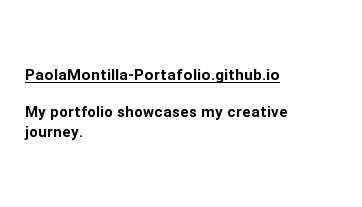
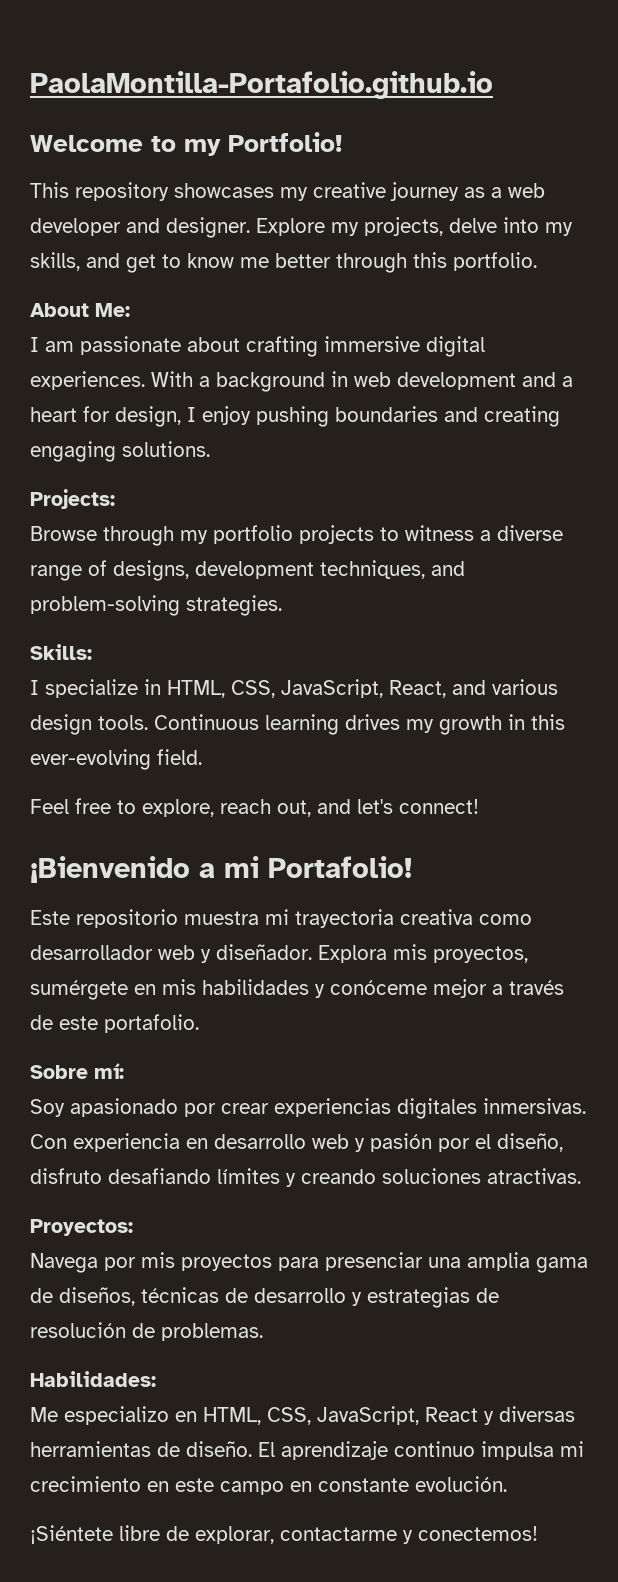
[25,106,289,120] [24,126,83,140] My portfolio showcases my creative journey. -> [30,132,342,156] [30,182,545,201] [30,217,573,238] [30,252,537,273] [30,303,130,317] [30,336,485,357] [30,371,573,392] [30,406,560,427] [30,441,210,462] [30,489,115,509] [30,525,563,546] [30,560,465,581] [30,595,282,616] [30,644,92,660] [30,679,558,698] [30,714,565,735] [30,749,202,770] [30,798,479,817] [30,856,412,883] [30,909,532,928] [30,944,528,963] [30,979,564,1000] [30,1014,199,1033] [30,1063,124,1079] [30,1098,586,1119] [30,1133,563,1152] [30,1168,581,1187] [30,1219,133,1236] [30,1252,588,1273] [30,1287,499,1308] [30,1322,263,1341] [30,1371,156,1387] [30,1406,575,1425] [30,1441,584,1460] [30,1476,507,1495] [30,1525,538,1544] Welcome to my Portfolio! // This repository showcases my creative journey as a web developer and designer. Explore my projects, delve into my skills, and get to know me better through this portfolio. // About Me: // I am passionate about crafting immersive digital experiences. With a background in web development and a heart for design, I enjoy pushing boundaries and creating engaging solutions. // Projects: // Browse through my portfolio projects to witness a diverse range of designs, development techniques, and problem-solving strategies. // Skills: // I specialize in HTML, CSS, JavaScript, React, and various design tools. Continuous learning drives my growth in this ever-evolving field. // Feel free to explore, reach out, and let's connect! // ¡Bienvenido a mi Portafolio! // Este repositorio muestra mi trayectoria creativa como desarrollador web y diseñador. Explora mis proyectos, sumérgete en mis habilidades y conóceme mejor a través de este portafolio. // Sobre mí: // Soy apasionado por crear experiencias digitales inmersivas. Con experiencia en desarrollo web y pasión por el diseño, disfruto desafiando límites y creando soluciones atractivas. // Proyectos: // Navega por mis proyectos para presenciar una amplia gama de diseños, técnicas de desarrollo y estrategias de resolución de problemas. // Habilidades: // Me especializo en HTML, CSS, JavaScript, React y diversas herramientas de diseño. El aprendizaje continuo impulsa mi crecimiento en este campo en constante evolución. // ¡Siéntete libre de explorar, contactarme y conectemos!

